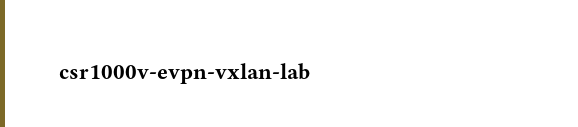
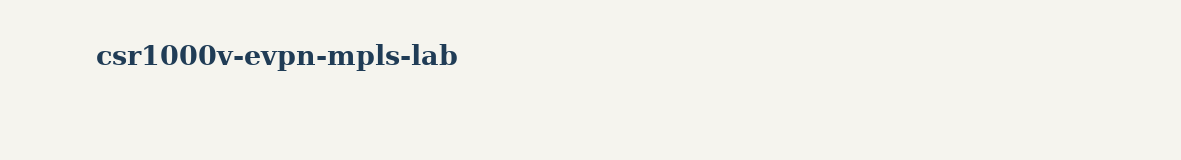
[59,63,310,84] csr1000v-evpn-vxlan-lab -> [96,44,458,71] csr1000v-evpn-mpls-lab

